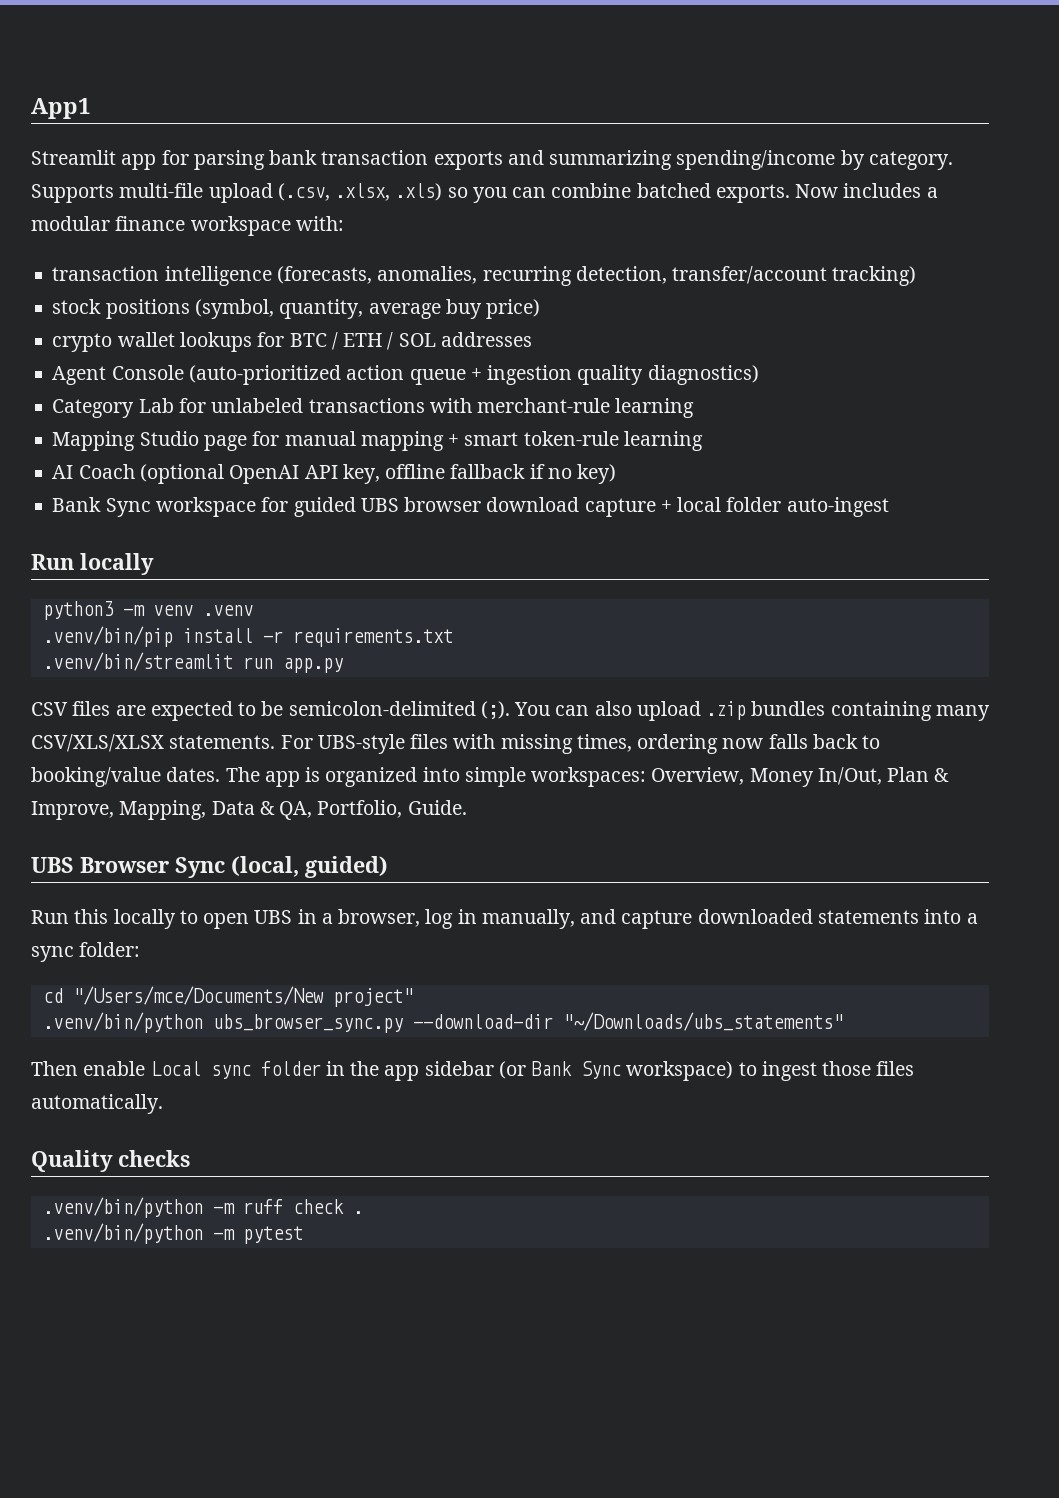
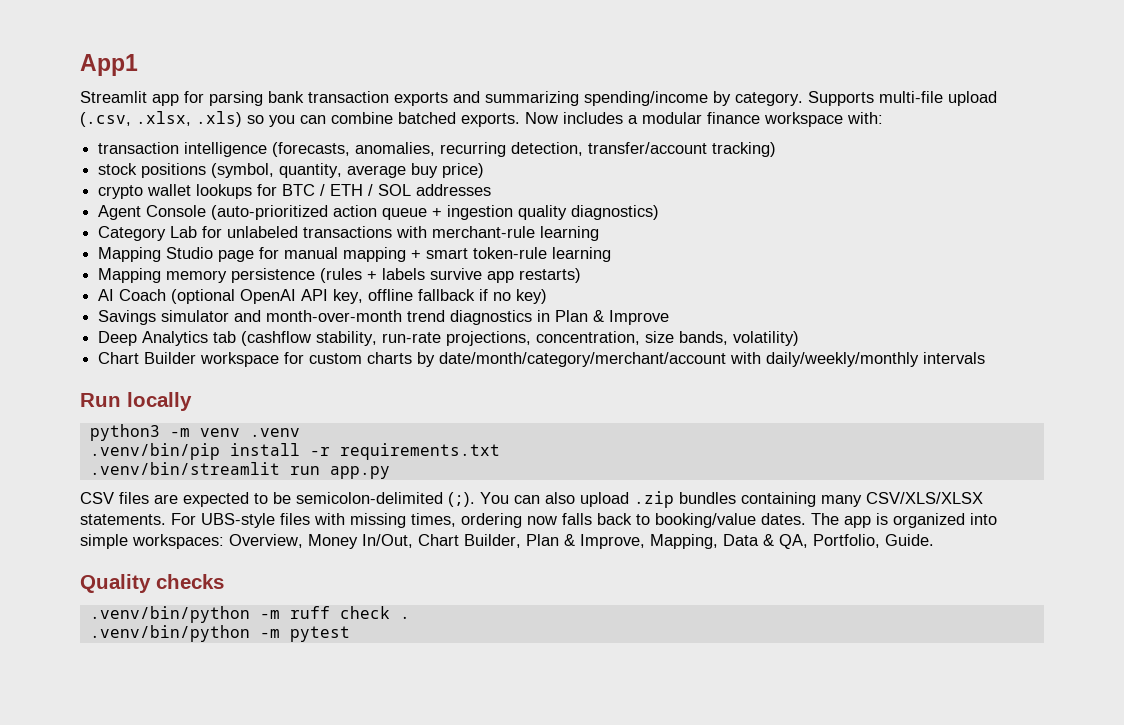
(703, 441) none -> [98,268,582,283] // Mapping memory persistence (rules + labels survive app restarts)
[52,497,889,517] Bank Sync workspace for guided UBS browser download capture + local folder auto-ingest -> [98,310,670,325] [98,331,800,346] [98,352,986,367] Savings simulator and month-over-month trend diagnostics in Plan & Improve // Deep Analytics tab (cashflow stability, run-rate projections, concentration, size bands, volatility) // Chart Builder workspace for custom charts by date/month/category/merchant/account with daily/weekly/monthly intervals
(882, 776) none -> [418,534,521,548] Chart Builder,
[31,856,388,878] [31,909,978,929] [31,942,141,962] [42,986,413,1007] [42,1012,843,1033] [31,1061,915,1081] [31,1094,163,1114] // UBS Browser Sync (local, guided) // Run this locally to open UBS in a browser, log in manually, and capture downloaded statements into a sync folder: // cd "/Users/mce/Documents/New project" // .venv/bin/python ubs_browser_sync.py --download-dir "~/Downloads/ubs_statements" // Then enable Local sync folder in the app sidebar (or Bank Sync workspace) to ingest those files automatically. -> (934, 540) none

